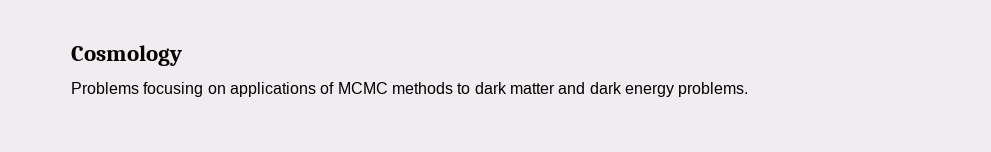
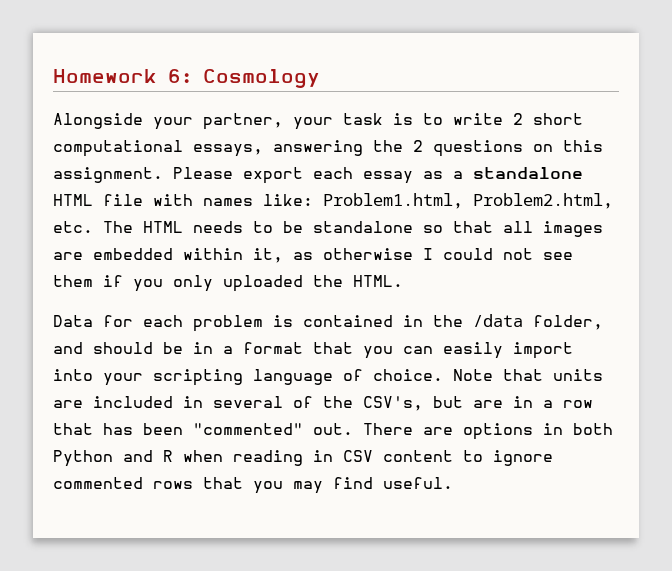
(71, 55) none -> [53,69,192,83] Homework 6:
[71,82,749,97] Problems focusing on applications of MCMC methods to dark matter and dark energy problems. -> [53,113,583,130] [53,140,603,157] [53,167,583,184] [53,193,613,209] [53,221,603,237] [53,248,573,263] [53,275,403,292] [53,314,603,332] [53,342,573,359] [53,369,603,386] [53,396,593,411] [53,423,613,440] [53,450,553,467] [53,477,453,494] Alongside your partner, your task is to write 2 short computational essays, answering the 2 questions on this assignment. Please export each essay as a standalone HTML file with names like: Problem1.html, Problem2.html, etc. The HTML needs to be standalone so that all images are embedded within it, as otherwise I could not see them if you only uploaded the HTML. // Data for each problem is contained in the /data folder, and should be in a format that you can easily import into your scripting language of choice. Note that units are included in several of the CSV's, but are in a row that has been "commented" out. There are options in both Python and R when reading in CSV content to ignore commented rows that you may find useful.

